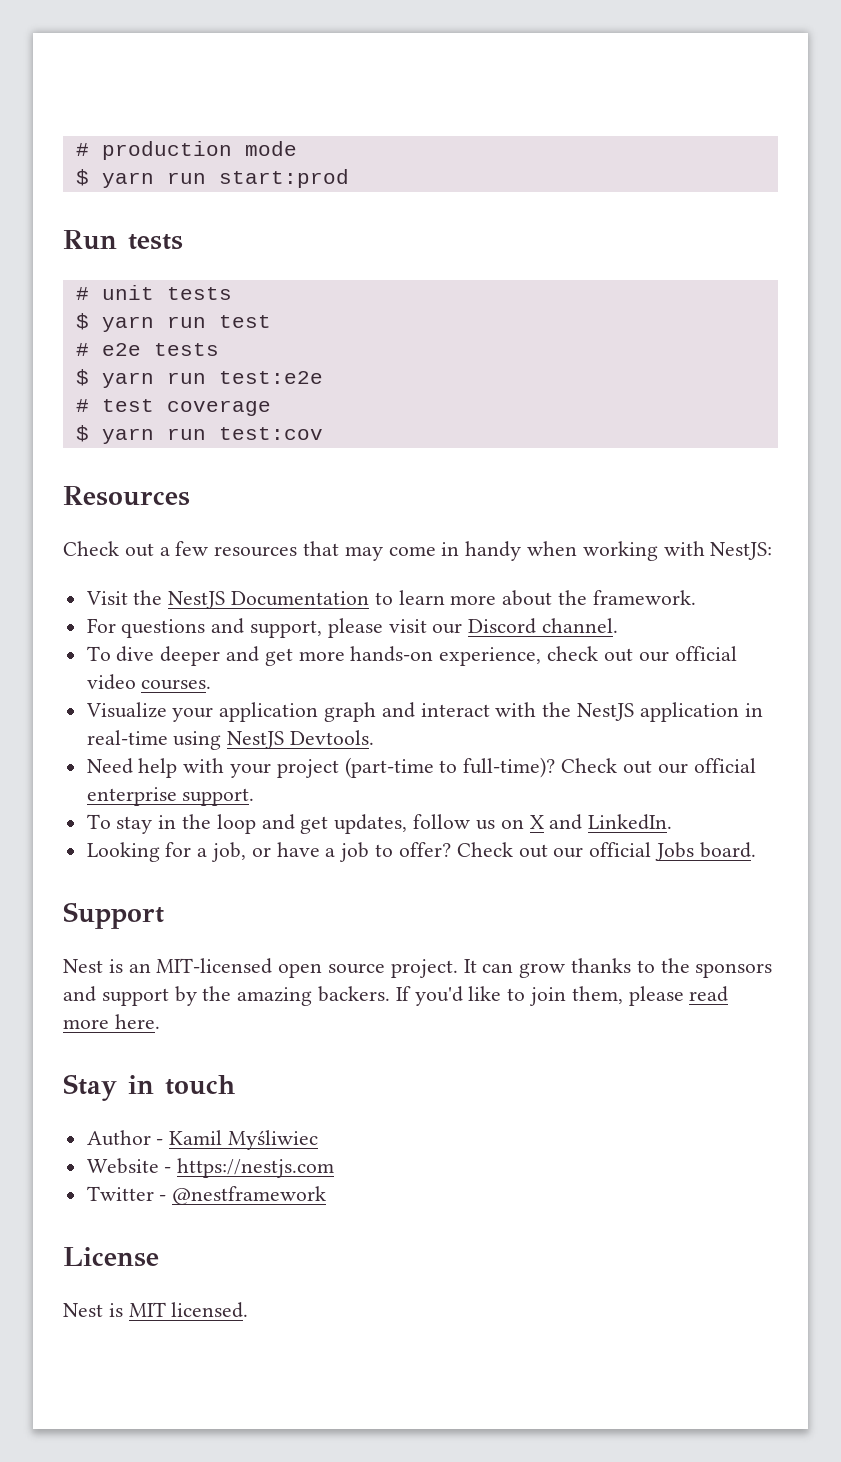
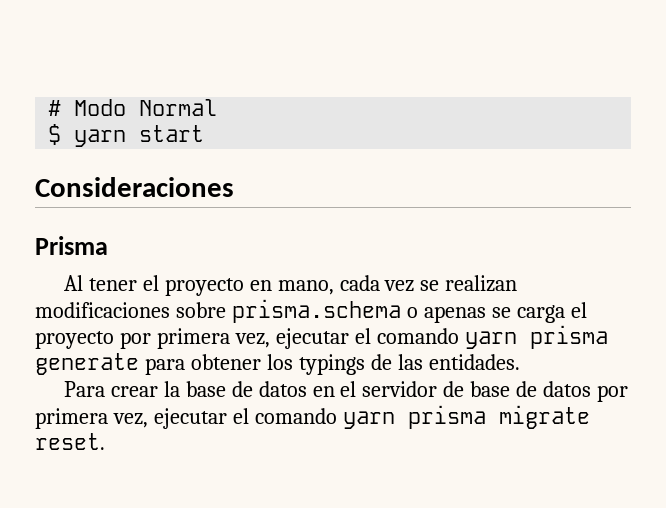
[75,141,297,160] [75,169,349,188] [63,230,183,250] [75,285,232,300] [75,313,271,332] [75,343,219,356] [75,369,323,388] [75,399,271,416] [75,425,323,444] [63,486,190,506] [63,541,773,561] [85,590,696,609] [86,618,619,638] [86,646,737,666] [86,674,212,690] [85,702,763,722] [86,730,375,750] [86,757,756,778] [86,787,255,806] [86,814,673,834] [86,842,756,862] [63,902,164,929] [63,958,773,978] [63,986,729,1006] [63,1014,160,1029] [63,1074,235,1101] [86,1130,319,1150] [86,1158,335,1178] [86,1186,327,1205] [63,1247,159,1267] [63,1302,249,1318] # production mode // $ yarn run start:prod // Run tests // # unit tests // $ yarn run test // # e2e tests // $ yarn run test:e2e // # test coverage // $ yarn run test:cov // Resources // Check out a few resources that may come in handy when working with NestJS: // Visit the NestJS Documentation to learn more about the framework. // For questions and support, please visit our Discord channel. // To dive deeper and get more hands-on experience, check out our official video courses. // Visualize your application graph and interact with the NestJS application in real-time using NestJS Devtools. // Need help with your project (part-time to full-time)? Check out our official enterprise support. // To stay in the loop and get updates, follow us on X and LinkedIn. // Looking for a job, or have a job to offer? Check out our official Jobs board. // Support // Nest is an MIT-licensed open source project. It can grow thanks to the sponsors and support by the amazing backers. If you'd like to join them, please read more here. // Stay in touch // Author - Kamil Myśliwiec // Website - https://nestjs.com // Twitter - @nestframework // License // Nest is MIT licensed. -> [48,99,218,116] [48,124,205,147] [35,177,234,197] [35,236,108,255] [63,275,518,296] [35,299,587,323] [35,325,608,349] [35,353,520,375] [63,381,629,402] [35,405,590,429] [35,433,105,450] # Modo Normal // $ yarn start // Consideraciones // Prisma // Al tener el proyecto en mano, cada vez se realizan modificaciones sobre prisma.schema o apenas se carga el proyecto por primera vez, ejecutar el comando yarn prisma generate para obtener los typings de las entidades. // Para crear la base de datos en el servidor de base de datos por primera vez, ejecutar el comando yarn prisma migrate reset.

